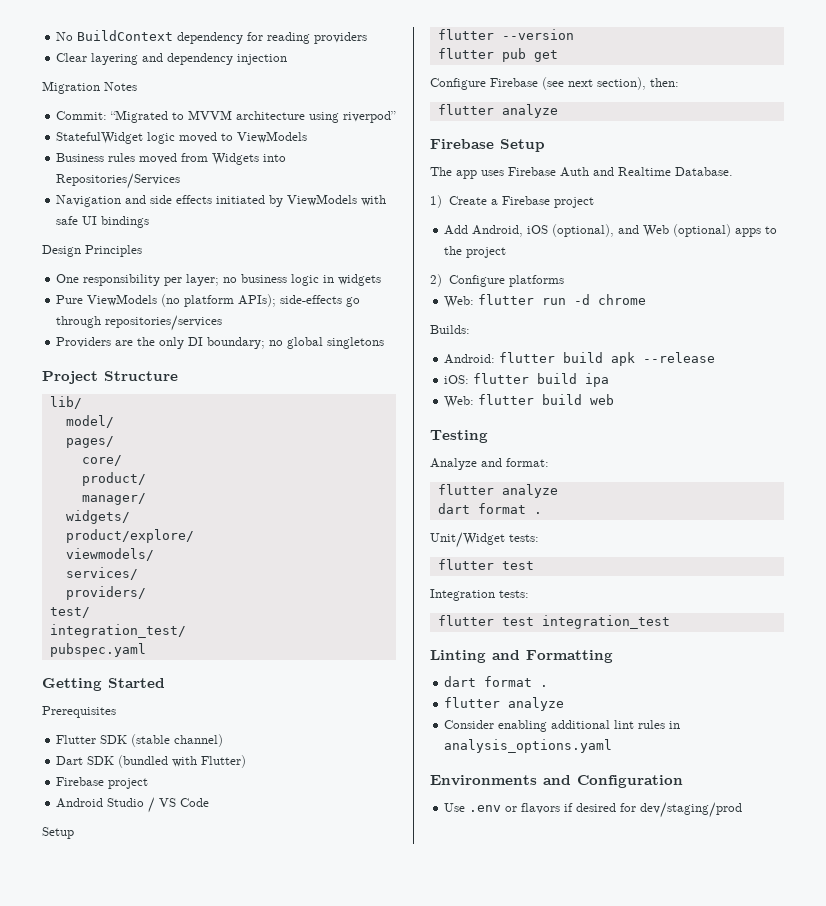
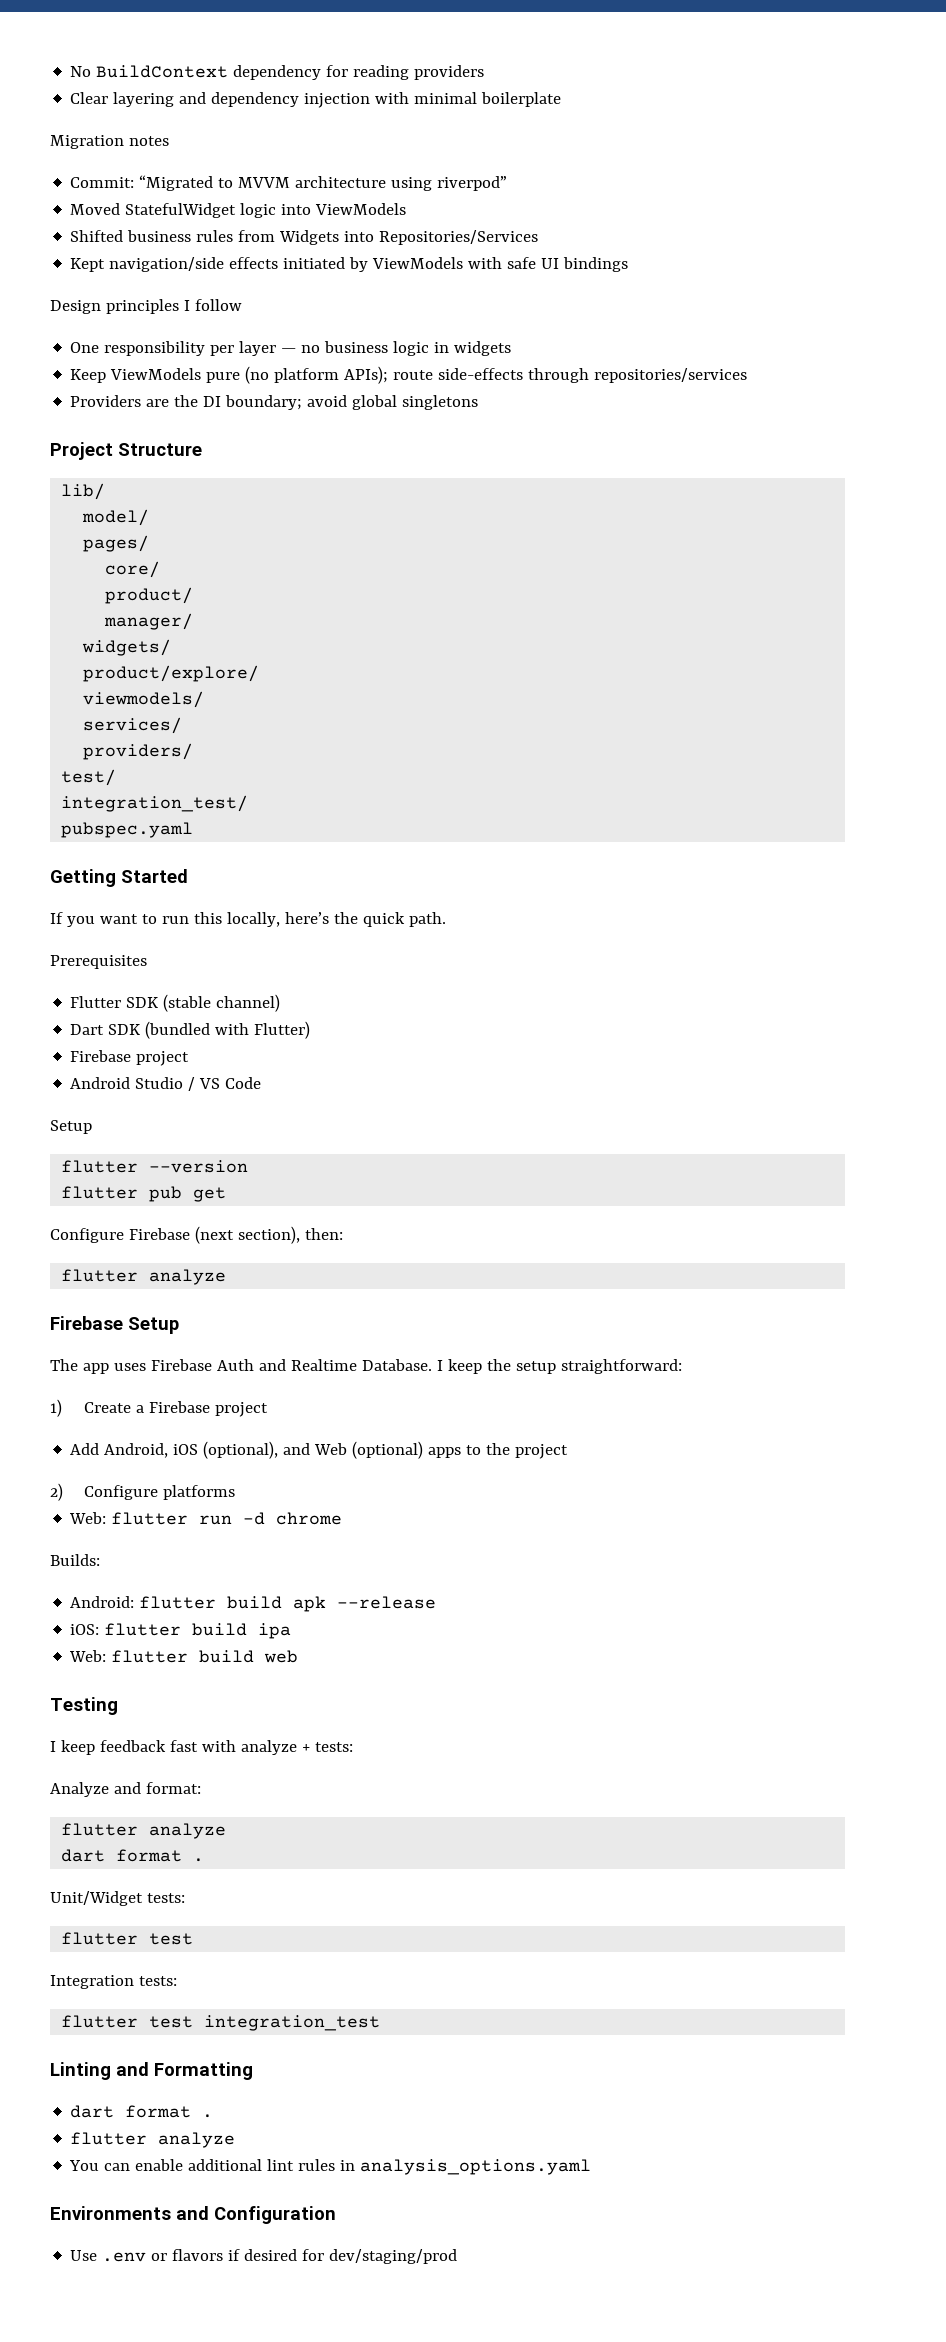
(288, 59) none -> [375,92,562,107] with minimal boilerplate
[104,82,137,91] Notes -> [128,136,169,146] notes
(397, 117) none -> [70,203,121,215] Moved
[179,132,234,143] moved to -> [281,204,312,215] into
[56,153,178,164] Business rules moved -> [70,230,234,242] Shifted business rules
[56,195,173,207] Navigation and side -> [70,257,225,272] Kept navigation/side
[85,245,142,257] Principles -> [105,299,242,314] principles I follow
[186,274,220,286] layer; -> [239,341,297,356] layer —
[56,294,158,306] Pure ViewModels -> [70,368,241,383] Keep ViewModels pure
[280,295,361,307] side-effects go -> [393,368,524,380] route side-effects
[159,337,185,349] only -> (199, 401) none
[269,340,284,346] no -> [307,395,348,407] avoid
(165, 683) none -> [50,912,446,927] // If you want to run this locally, here’s the quick path.
[542,77,593,90] (see next -> [194,1226,234,1244] (next
(733, 171) none -> [436,1359,682,1374] I keep the setup straightforward:
(488, 436) none -> [50,1740,353,1755] // I keep feedback fast with analyze + tests:
[444,720,548,732] Consider enabling -> [69,2159,184,2171] You can enable

